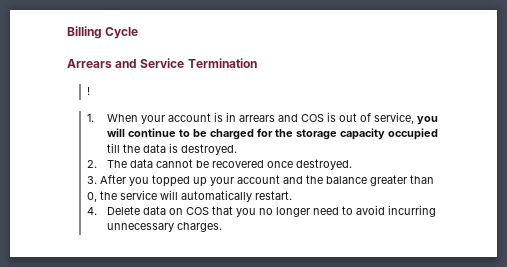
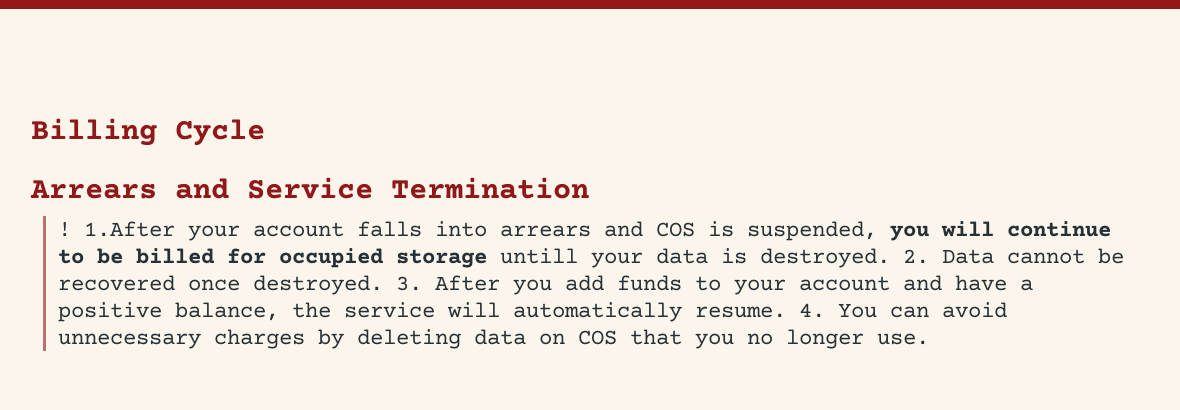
[87,112,237,124] // 1. When your account is in -> [84,221,488,241] 1.After your account falls into
[339,112,415,124] out of service, -> [747,221,878,241] suspended,
[210,128,439,140] [107,143,141,153] charged for the storage capacity occupied till the -> [136,248,644,268] billed for occupied storage untill your
[87,159,154,168] // 2. The data -> [903,249,995,264] 2. Data
(353, 164) // -> (384, 285) none
[152,175,435,187] [87,190,293,202] [87,206,141,215] topped up your account and the balance greater than 0, the service will automatically restart. // 4. Delete -> [565,275,1034,295] [58,302,1008,322] [58,329,462,349] add funds to your account and have a positive balance, the service will automatically resume. 4. You can avoid unnecessary charges by deleting
[313,205,437,217] [107,222,223,232] need to avoid incurring unnecessary charges. -> [877,333,930,345] use.

